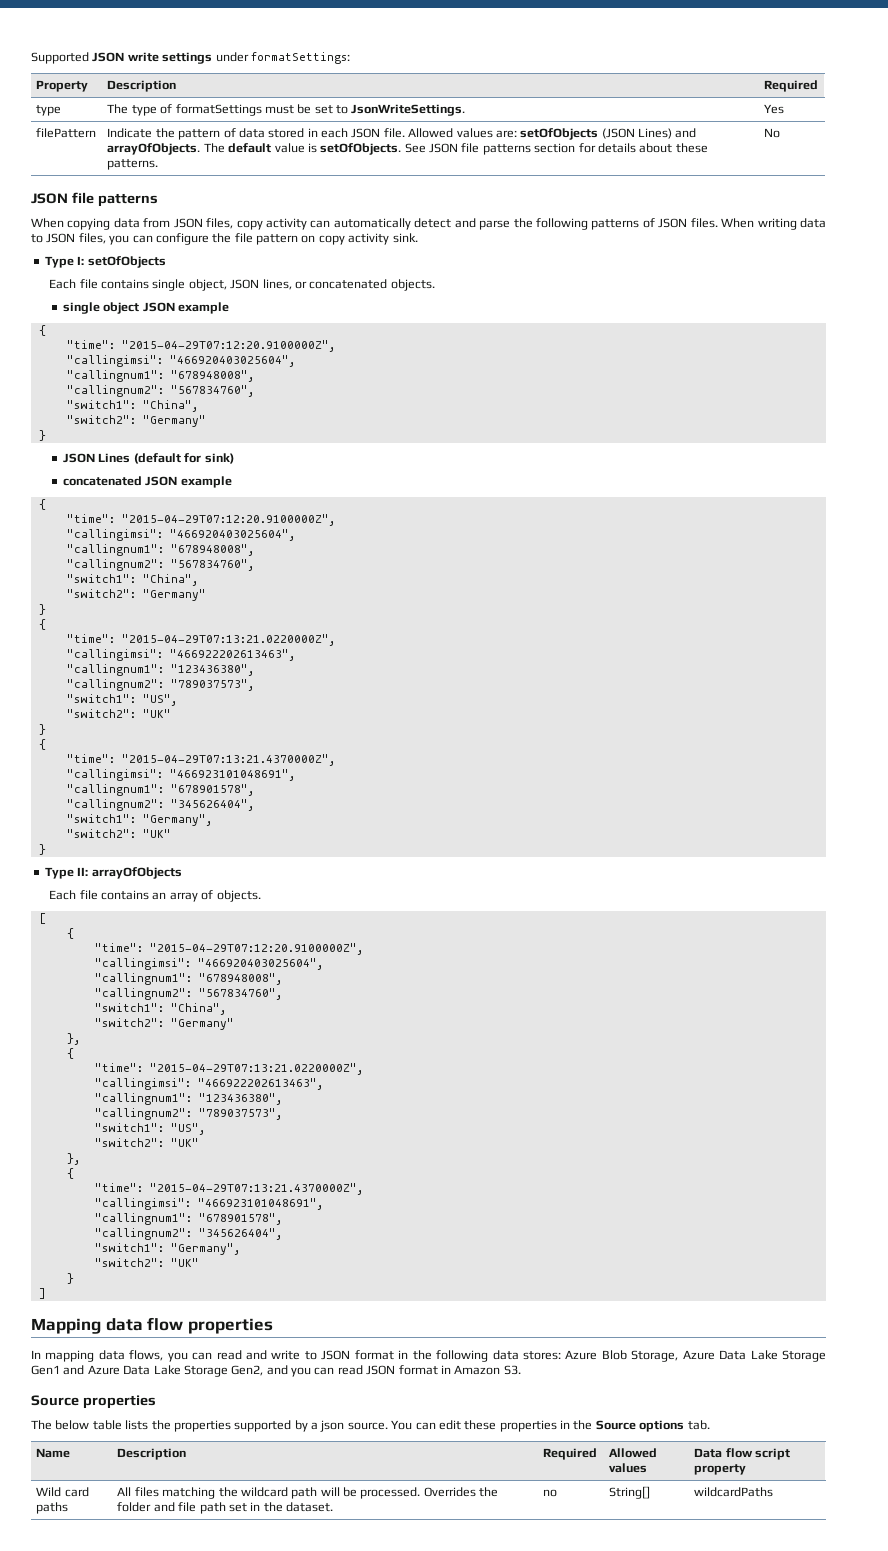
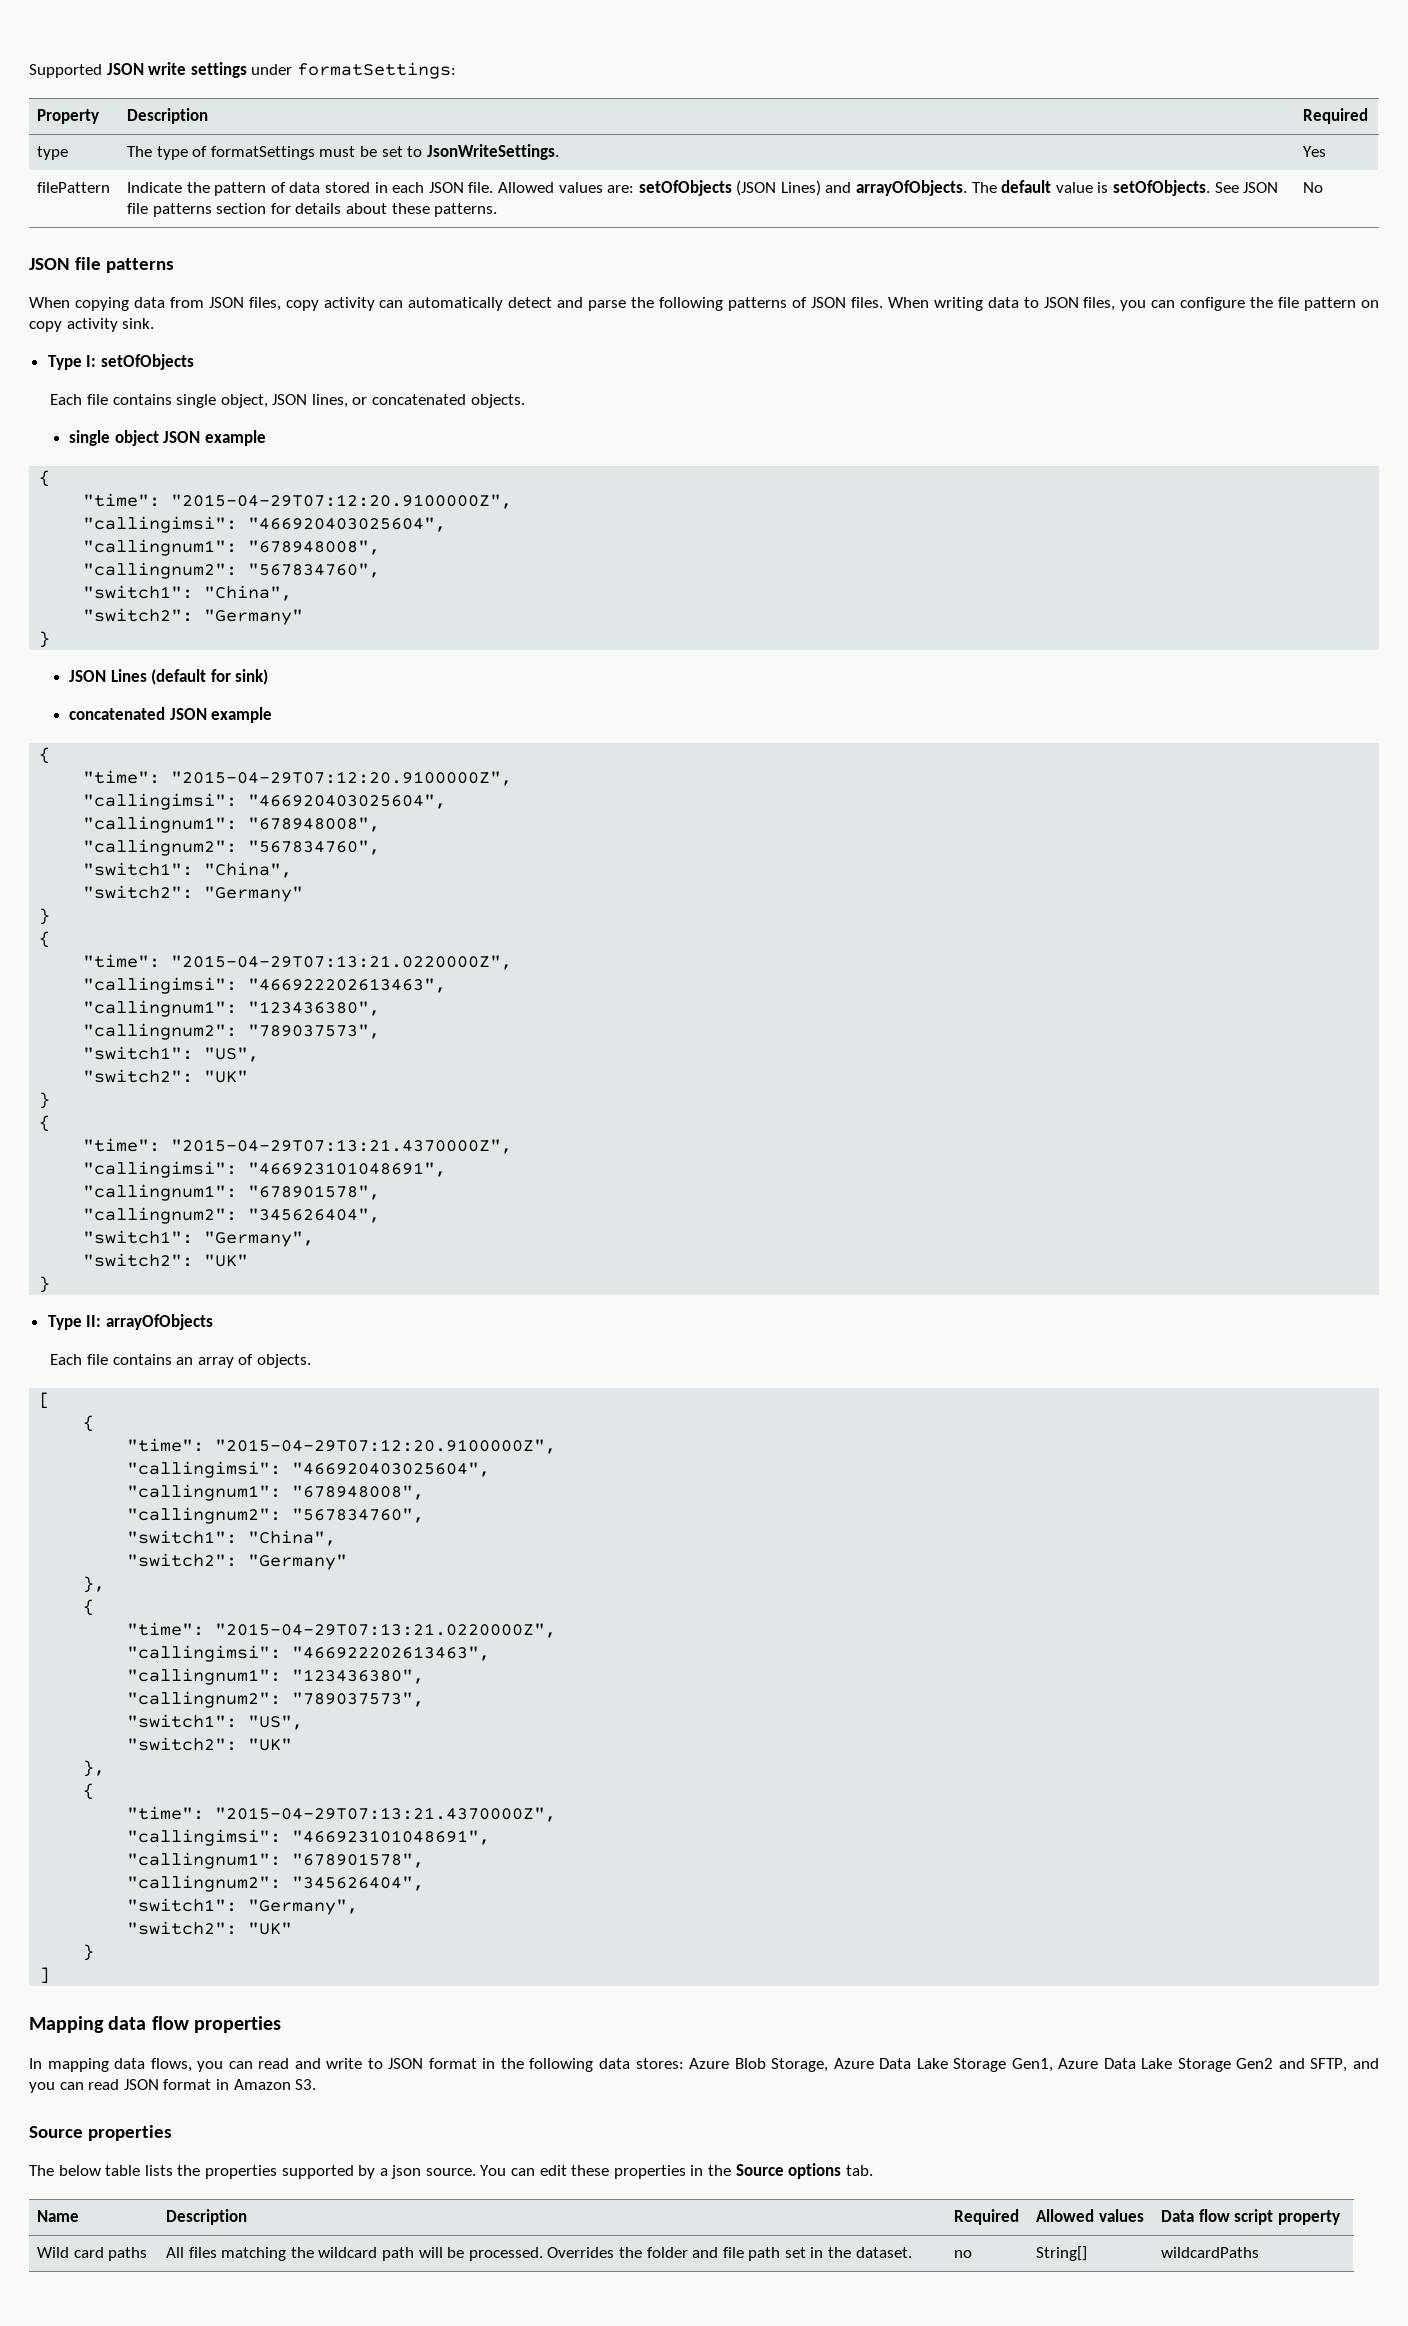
[31,1365,264,1377] Gen1 and Azure Data Lake Storage Gen2, -> [1011,2058,1348,2072] Gen1, Azure Data Lake Storage Gen2 and SFTP,

